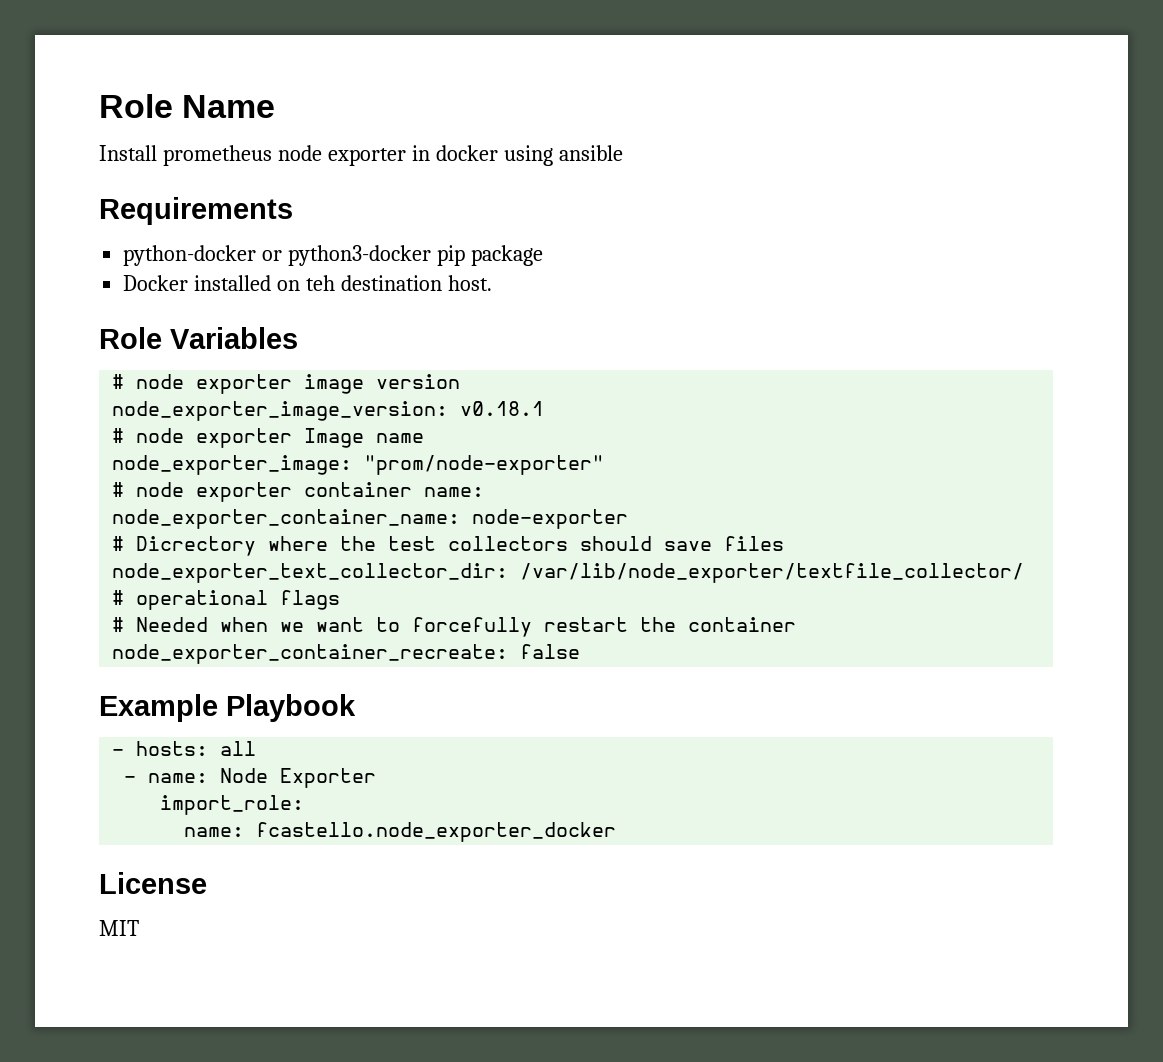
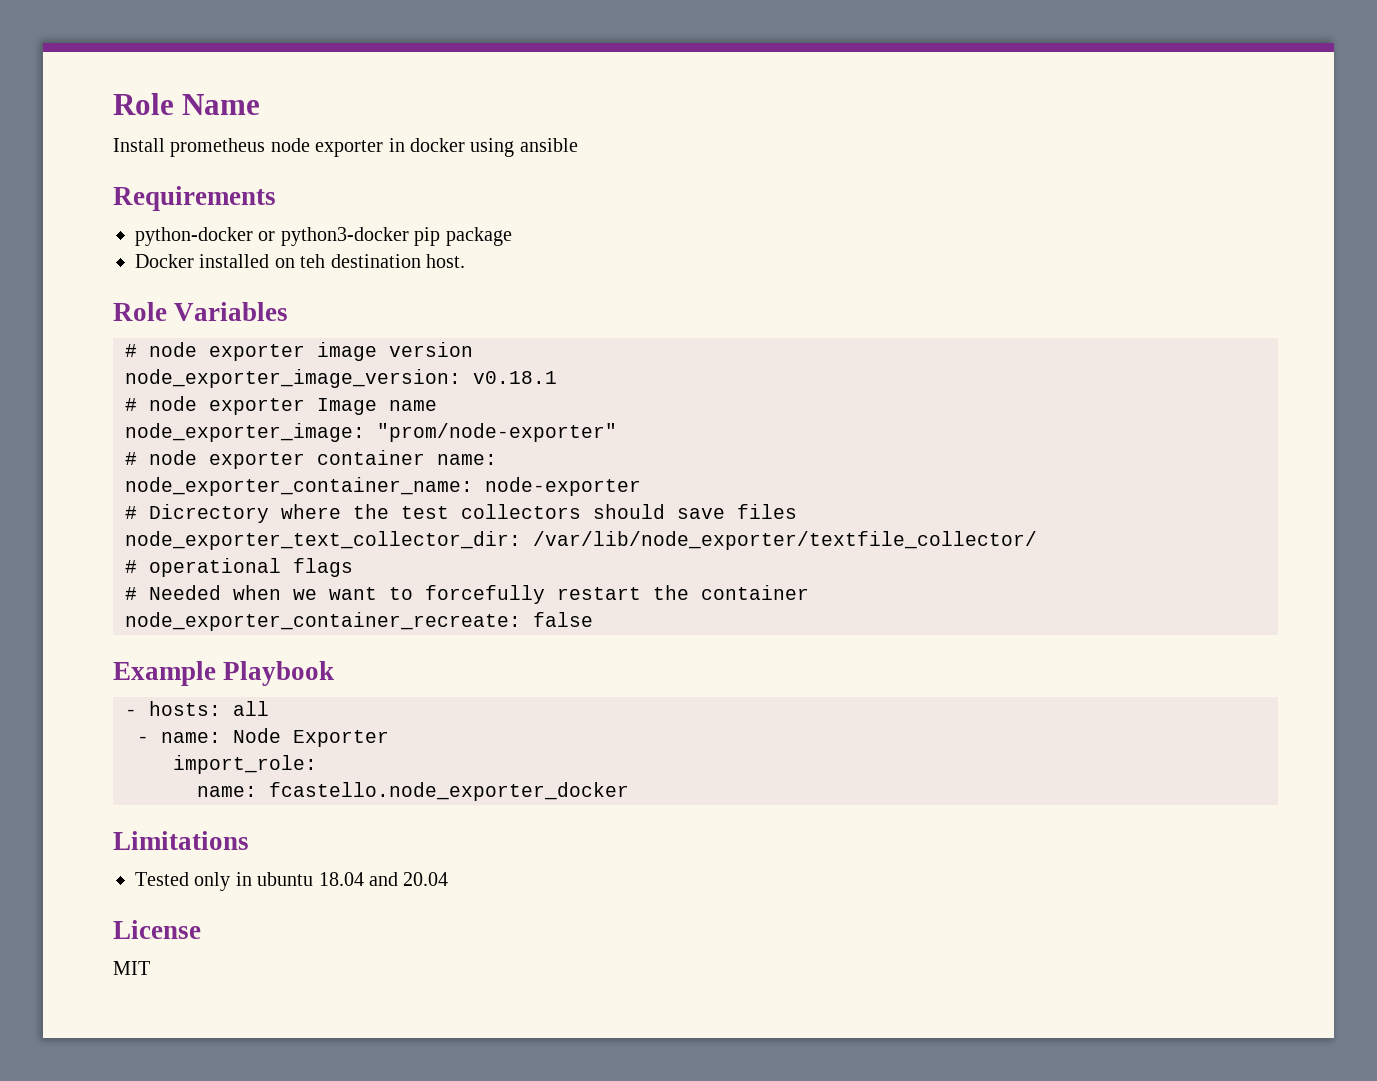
(617, 832) none -> [113,831,249,850] [135,872,449,891] // Limitations // Tested only in ubuntu 18.04 and 20.04

